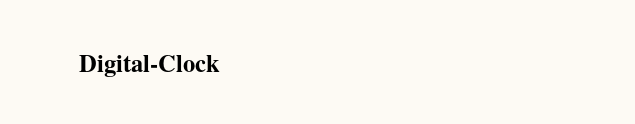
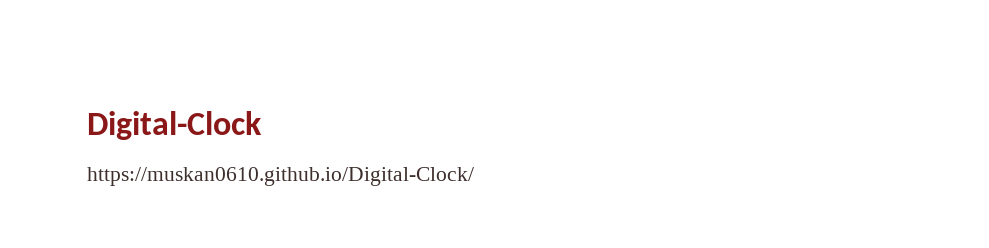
(220, 66) none -> [87,167,474,186] // https://muskan0610.github.io/Digital-Clock/

